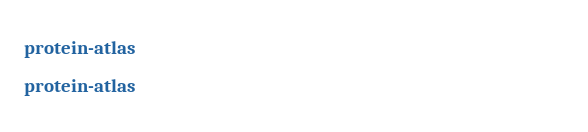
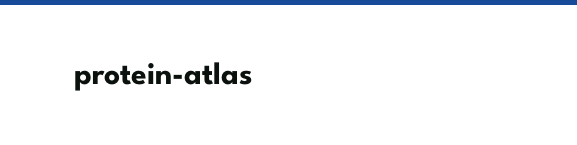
[24,41,135,58] [24,79,135,96] protein-atlas // protein-atlas -> [74,62,253,91] protein-atlas

